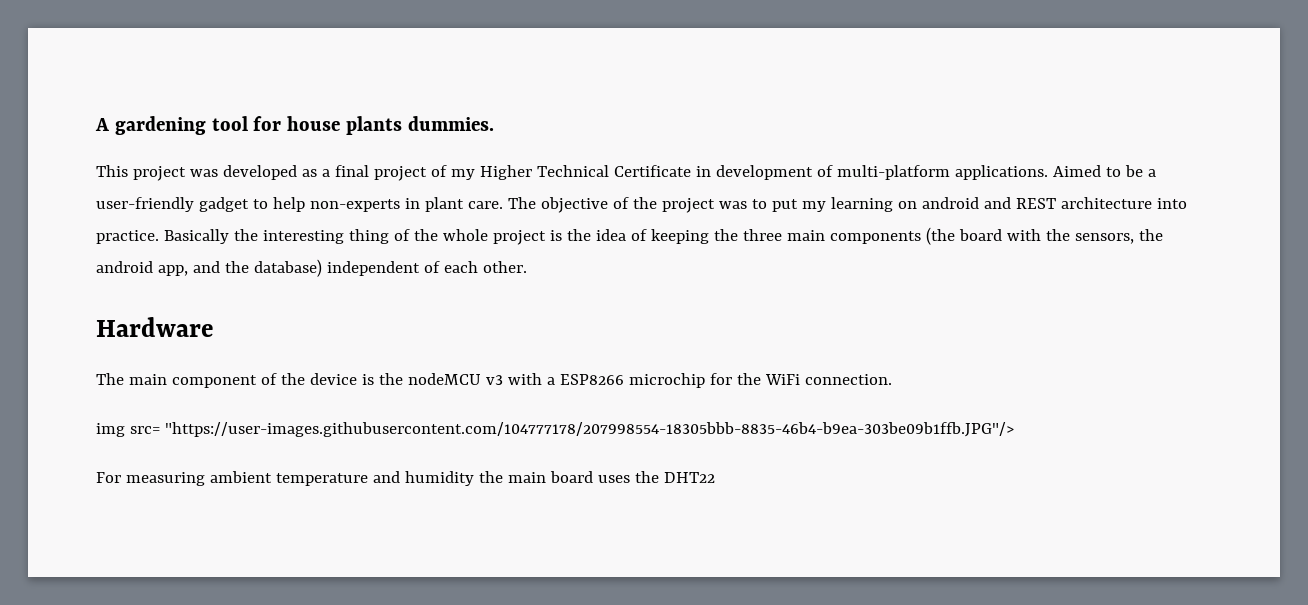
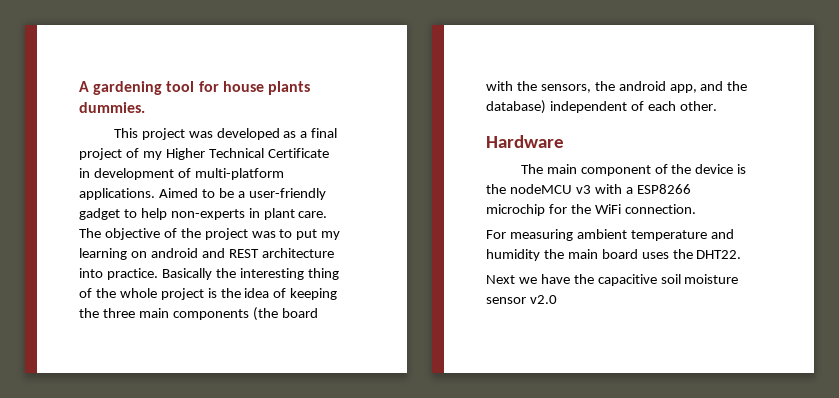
[96,422,1014,437] // img src= "https://user-images.githubusercontent.com/104777178/207998554-18305bbb-8835-46b4-b9ea-303be09b1ffb.JPG"/> -> (696, 209) none
[663,472,715,483] DHT22 -> [696,250,742,259] [486,274,739,286] [486,295,557,304] DHT22. // Next we have the capacitive soil moisture sensor v2.0

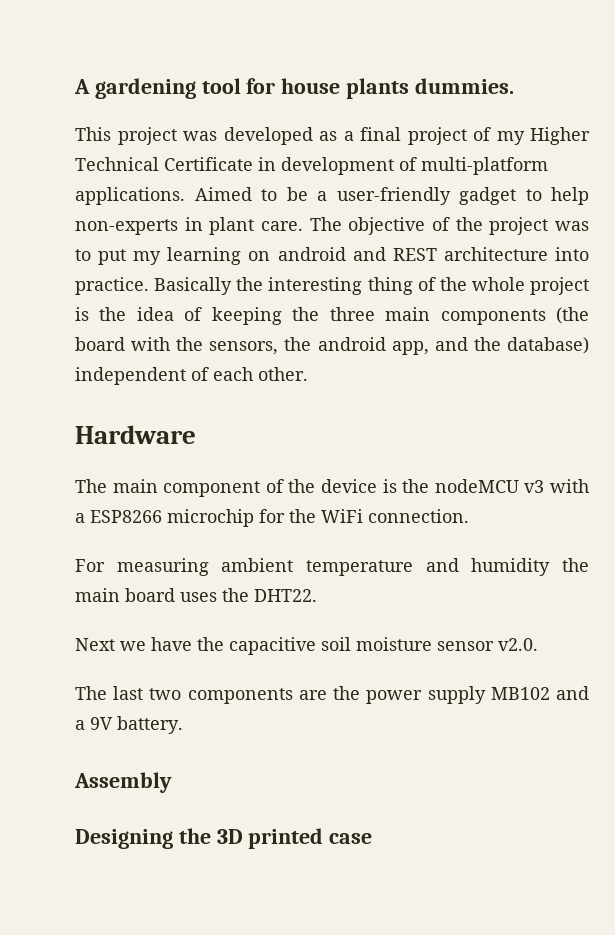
[529,295,557,304] v2.0 -> [498,638,538,651] [75,686,589,704] [75,716,183,734] [74,772,172,793] [75,828,373,849] v2.0. // The last two components are the power supply MB102 and a 9V battery. // Assembly // Designing the 3D printed case

